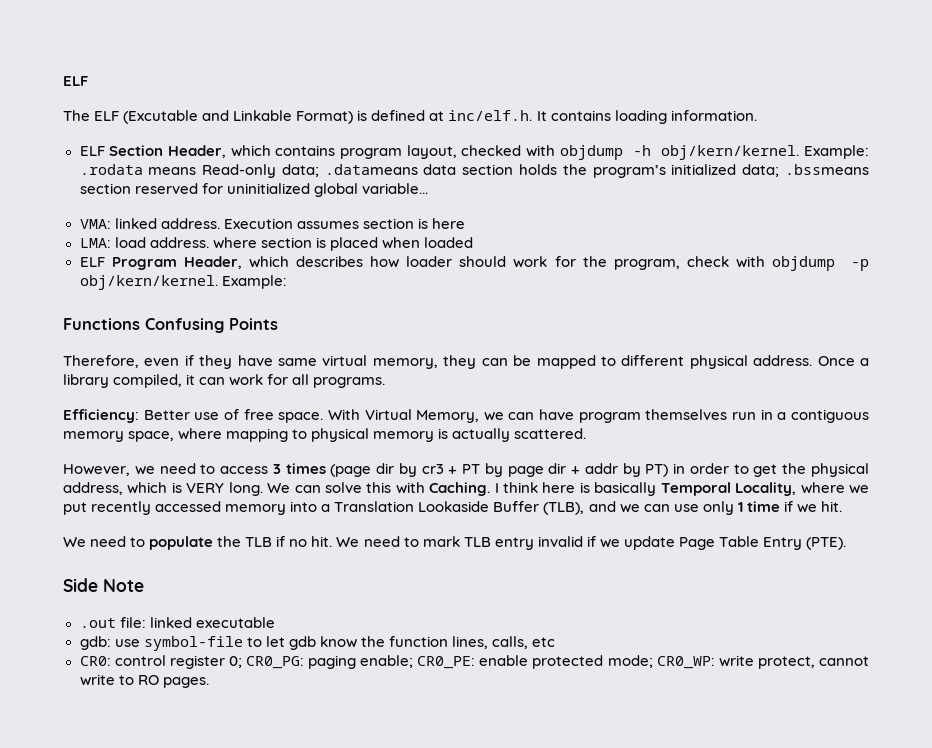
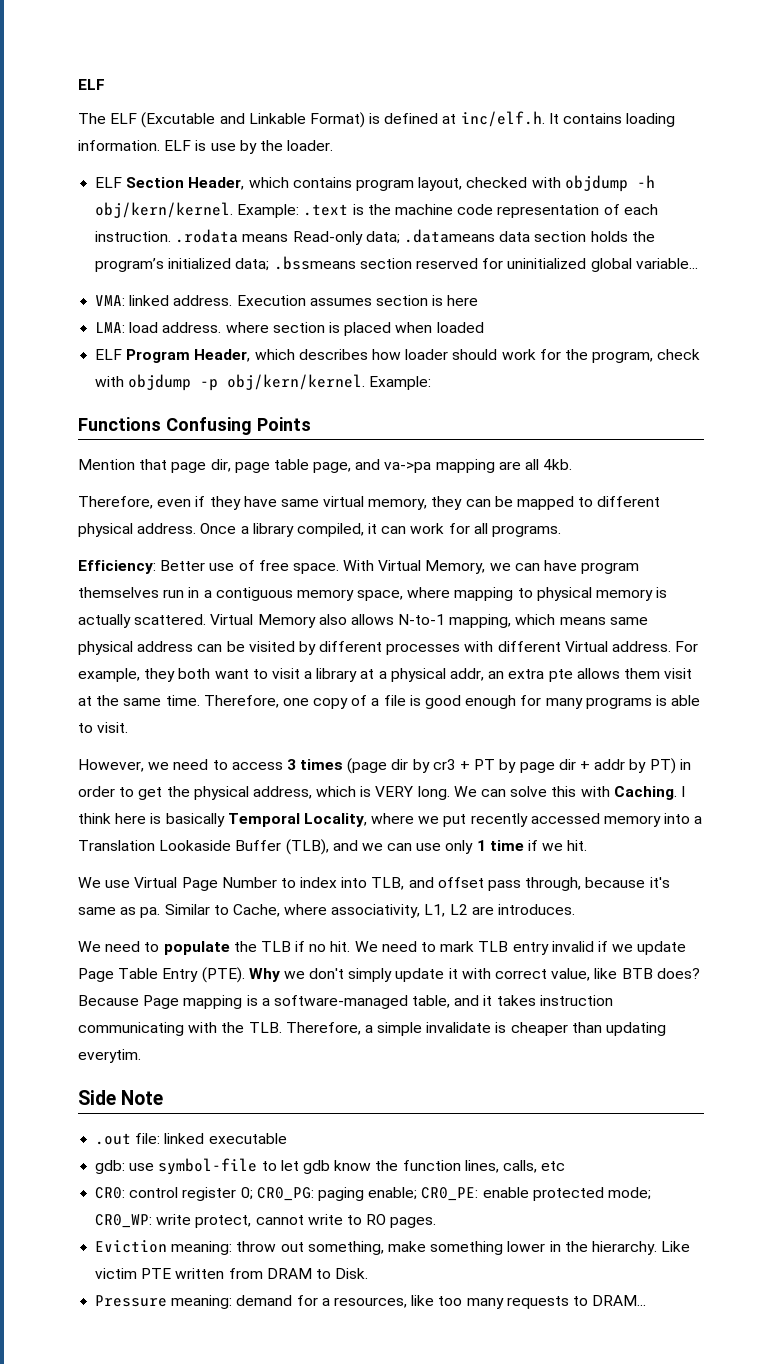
(757, 115) none -> [164,140,334,154] ELF is use by the loader.
(869, 152) none -> [303,204,658,218] [95,231,172,242] .text is the machine code representation of each instruction.
(278, 324) none -> [78,459,573,473] // Mention that page dir, page table page, and va->pa mapping are all 4kb.
(587, 433) none -> [210,614,648,628] [78,641,699,655] [78,668,693,682] [78,695,701,709] [78,722,129,733] Virtual Memory also allows N-to-1 mapping, which means same physical address can be visited by different processes with different Virtual address. For example, they both want to visit a library at a physical addr, an extra pte allows them visit at the same time. Therefore, one copy of a file is good enough for many programs is able to visit.
(842, 506) none -> [78,877,670,891] [78,904,576,918] // We use Virtual Page Number to index into TLB, and offset pass through, because it's same as pa. Similar to Cache, where associativity, L1, L2 are introduces.
(847, 543) none -> [248,968,700,982] [78,995,613,1009] [78,1022,667,1036] [78,1049,141,1063] Why we don't simply update it with correct value, like BTB does? Because Page mapping is a software-managed table, and it takes instruction communicating with the TLB. Therefore, a simple invalidate is cheaper than updating everytim.
(209, 682) none -> [95,1240,691,1255] [95,1268,369,1279] [95,1295,647,1309] // Eviction meaning: throw out something, make something lower in the hierarchy. Like victim PTE written from DRAM to Disk. // Pressure meaning: demand for a resources, like too many requests to DRAM...

